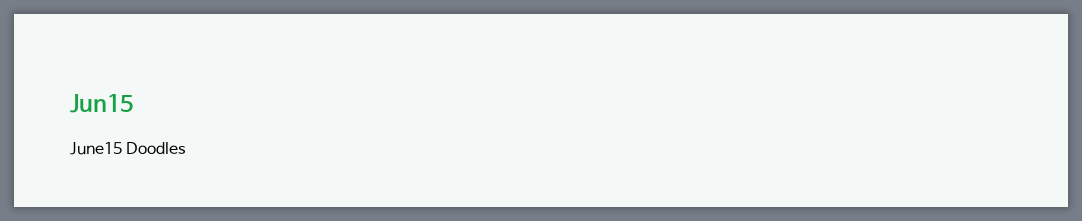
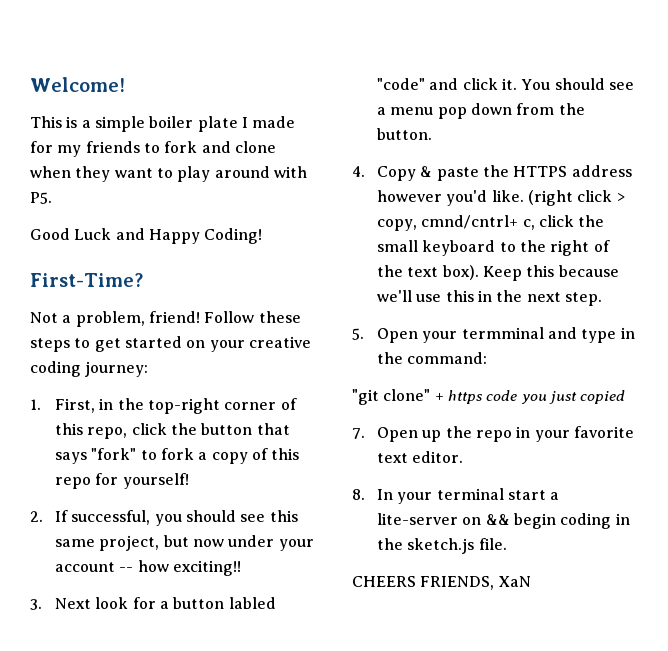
[70,94,133,113] [70,142,187,155] Jun15 // June15 Doodles -> [30,77,125,92] [30,116,296,132] [30,141,276,157] [30,166,307,182] [30,192,52,204] [30,228,263,244] [30,273,143,287] [30,311,301,327] [30,336,311,352] [30,361,149,377] [30,398,297,414] [55,423,290,439] [55,448,300,464] [55,473,189,489] [30,510,298,526] [55,535,314,551] [55,560,242,576] [30,597,276,610] [377,78,635,90] [377,103,585,119] [377,128,433,140] [352,165,632,181] [377,190,625,206] [377,215,605,231] [377,240,610,256] [377,265,619,281] [377,290,603,306] [352,327,635,343] [377,352,488,364] [352,389,626,405] [352,426,635,442] [377,451,464,463] [352,488,560,504] [377,513,630,529] [377,538,507,554] [352,576,531,590] Welcome! // This is a simple boiler plate I made for my friends to fork and clone when they want to play around with P5. // Good Luck and Happy Coding! // First-Time? // Not a problem, friend! Follow these steps to get started on your creative coding journey: // 1. First, in the top-right corner of this repo, click the button that says "fork" to fork a copy of this repo for yourself! // 2. If successful, you should see this same project, but now under your account -- how exciting!! // 3. Next look for a button labled "code" and click it. You should see a menu pop down from the button. // 4. Copy & paste the HTTPS address however you'd like. (right click > copy, cmnd/cntrl+ c, click the small keyboard to the right of the text box). Keep this because we'll use this in the next step. // 5. Open your termminal and type in the command: // "git clone" + https code you just copied // 7. Open up the repo in your favorite text editor. // 8. In your terminal start a lite-server on && begin coding in the sketch.js file. // CHEERS FRIENDS, XaN

